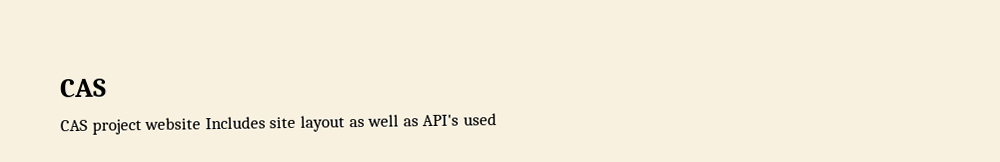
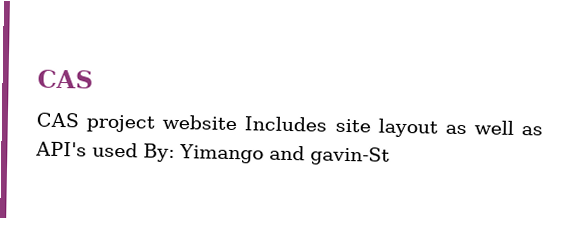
(497, 119) none -> [143,143,390,166] By: Yimango and gavin-St

